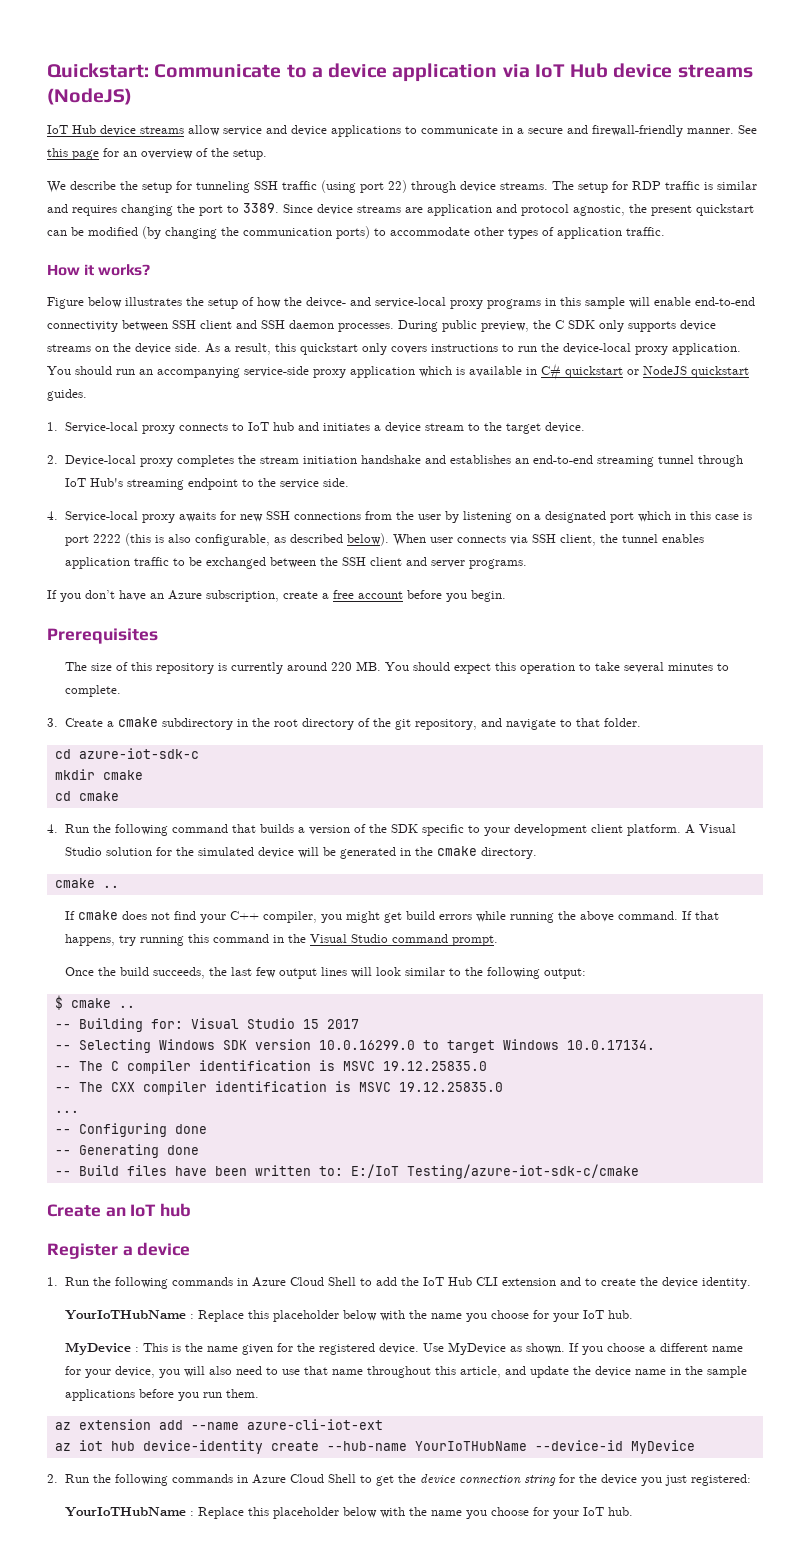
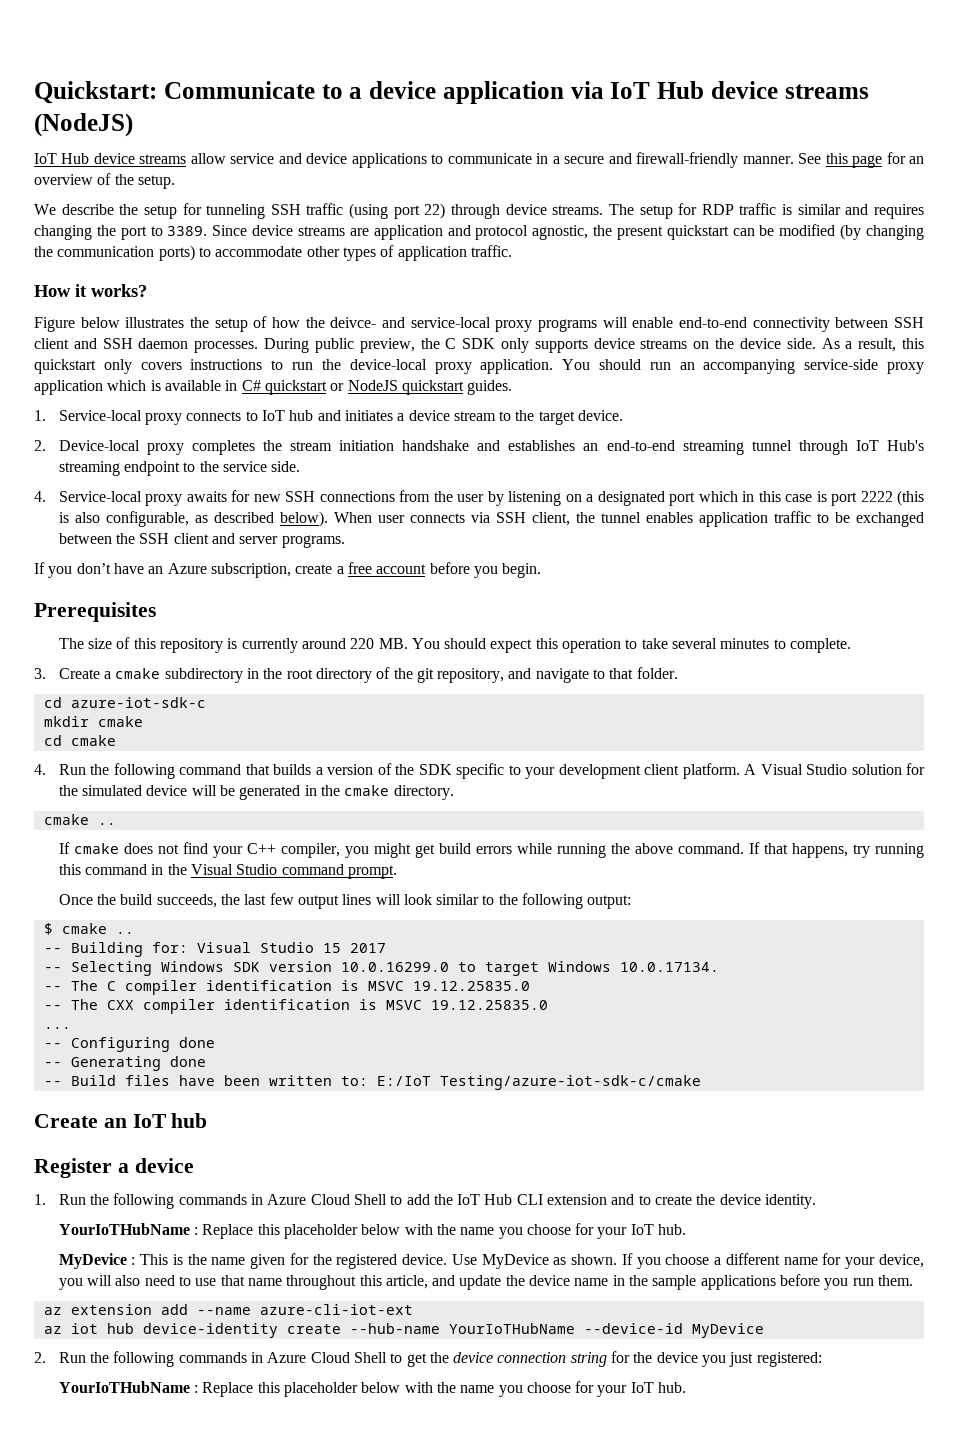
[545,297,625,309] in this sample -> (598, 325) none

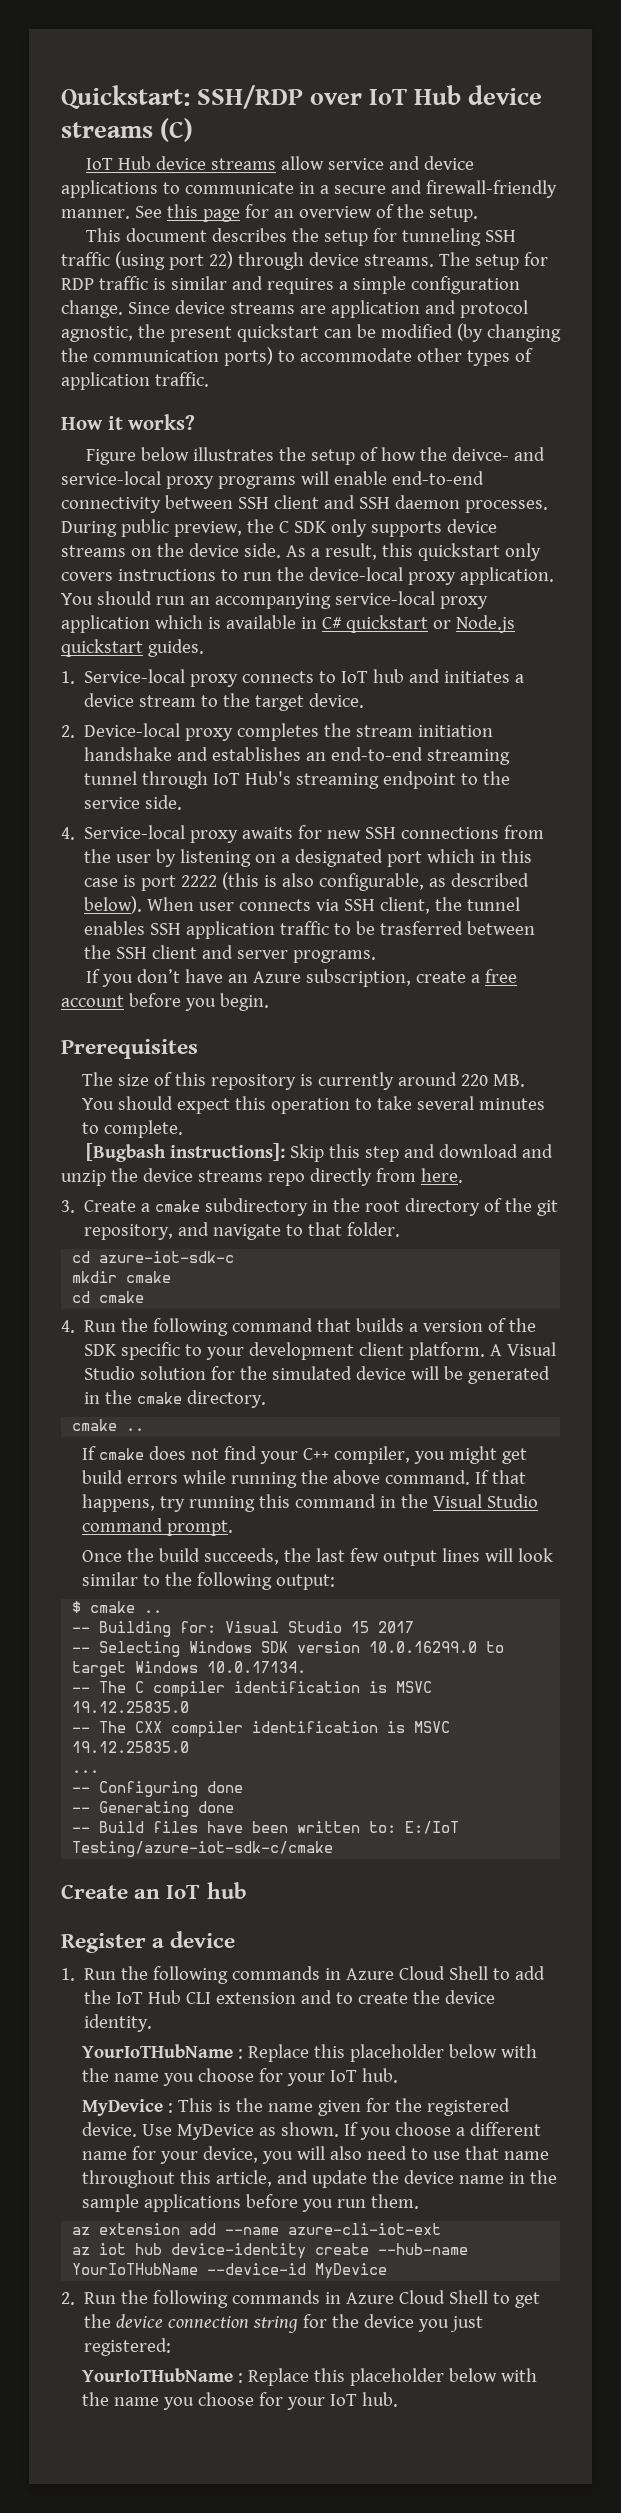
[163,81,869,104] [34,113,133,137] Communicate to a device application via IoT Hub device streams (NodeJS) -> [197,85,543,109] [61,118,194,142] SSH/RDP over IoT Hub device streams (C)
[34,204,114,215] We describe -> [85,228,287,242] This document describes
[34,225,208,240] changing the port to 3389. -> [338,276,520,294] [61,300,123,318] a simple configuration change.
[804,359,879,370] service-side -> [334,591,435,605] service-local
[347,380,398,391] NodeJS -> [455,615,515,633] Node.js
(693, 517) none -> [150,923,182,935] SSH
[855,512,924,527] exchanged -> [380,921,464,935] trasferred
(852, 645) none -> [85,1143,553,1162] [61,1168,463,1186] // [Bugbash instructions]: Skip this step and download and unzip the device streams repo directly from here.

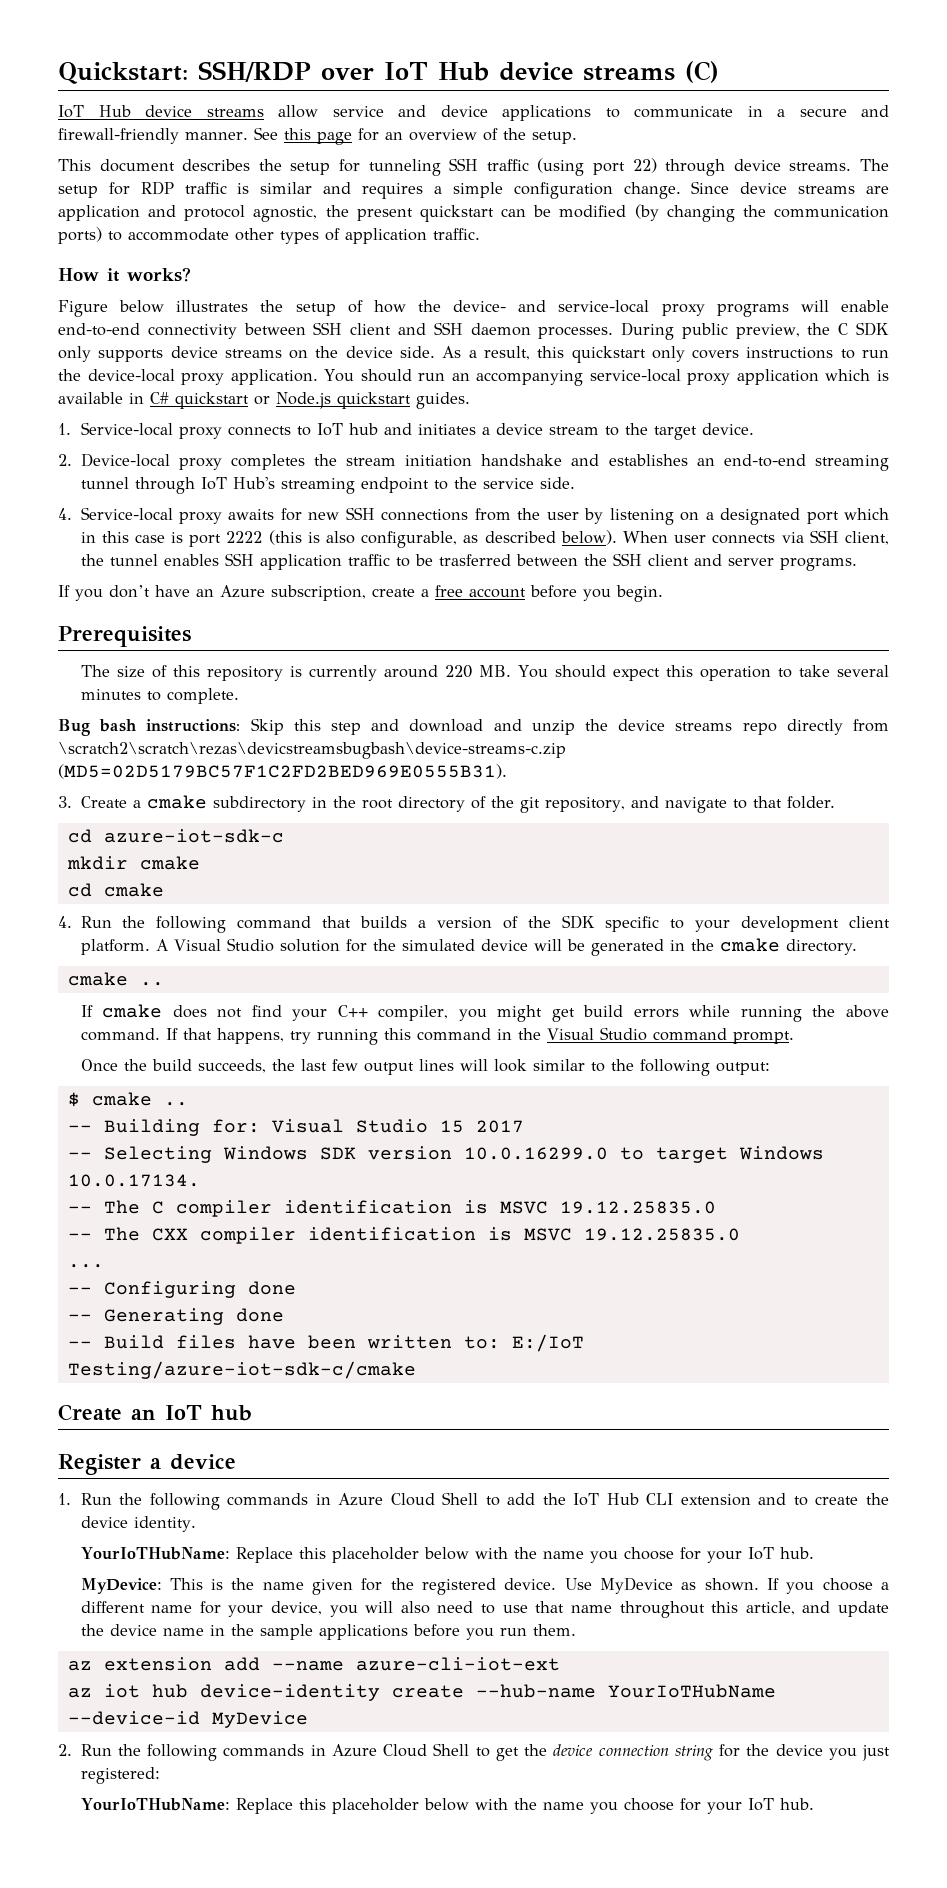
[451,447,509,461] deivce- -> [453,300,507,312] device-
[85,1143,285,1162] [Bugbash instructions]: -> [58,719,241,736] Bug bash instructions:
[420,1168,463,1183] here. -> [58,742,566,759] [58,764,507,779] \scratch2\scratch\rezas\devicstreamsbugbash\device-streams-c.zip (MD5=02D5179BC57F1C2FD2BED969E0555B31).
[82,2044,244,2059] YourIoTHubName : -> [80,1547,230,1560] YourIoTHubName:
[82,2099,174,2116] MyDevice : -> [80,1578,162,1594] MyDevice:
[82,2368,244,2383] YourIoTHubName : -> [80,1798,230,1811] YourIoTHubName:

